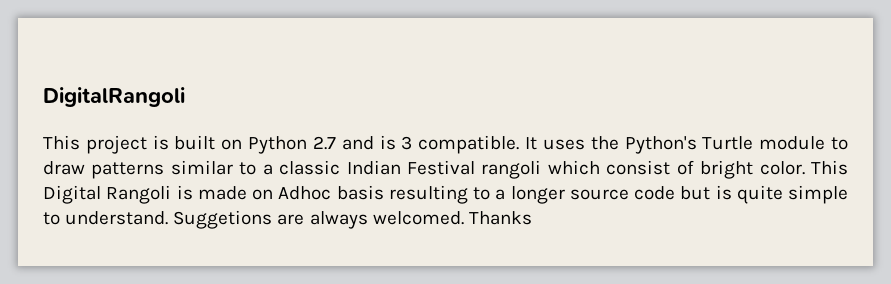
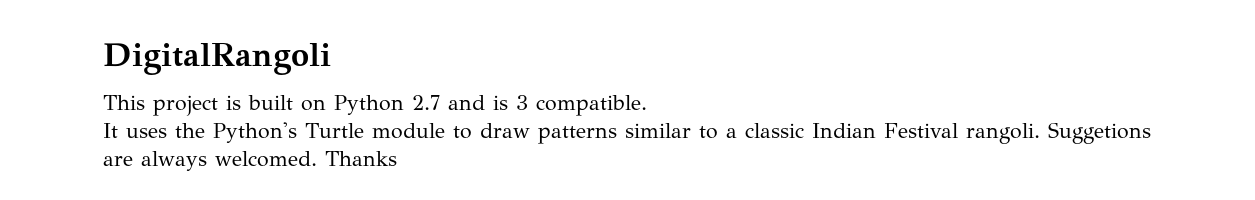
(520, 144) none -> (647, 105) //
[481,160,849,179] [43,185,848,204] [43,211,169,225] rangoli which consist of bright color. This Digital Rangoli is made on Adhoc basis resulting to a longer source code but is quite simple to understand. -> [965,123,1040,144] rangoli.

